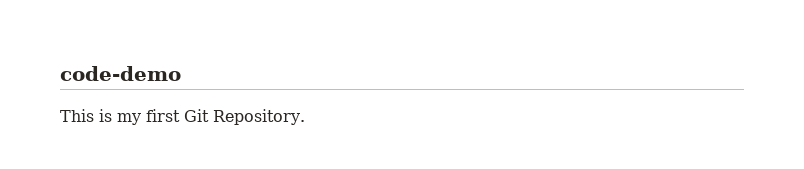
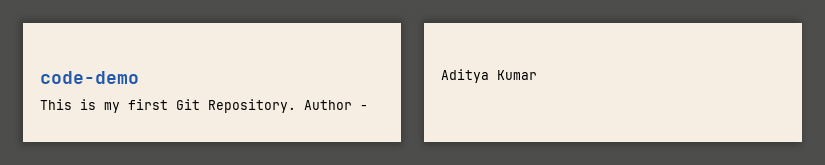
(305, 117) none -> [304,100,368,110] [441,69,537,83] Author - Aditya Kumar

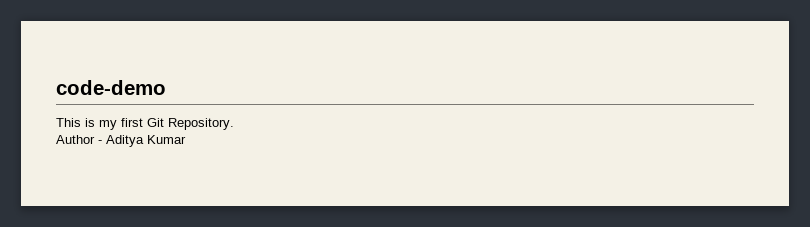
(296, 106) none -> (234, 124) //

